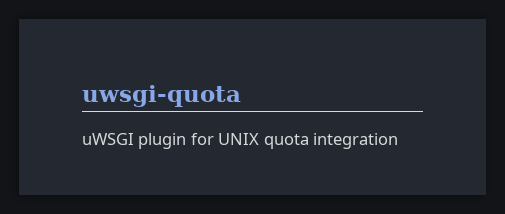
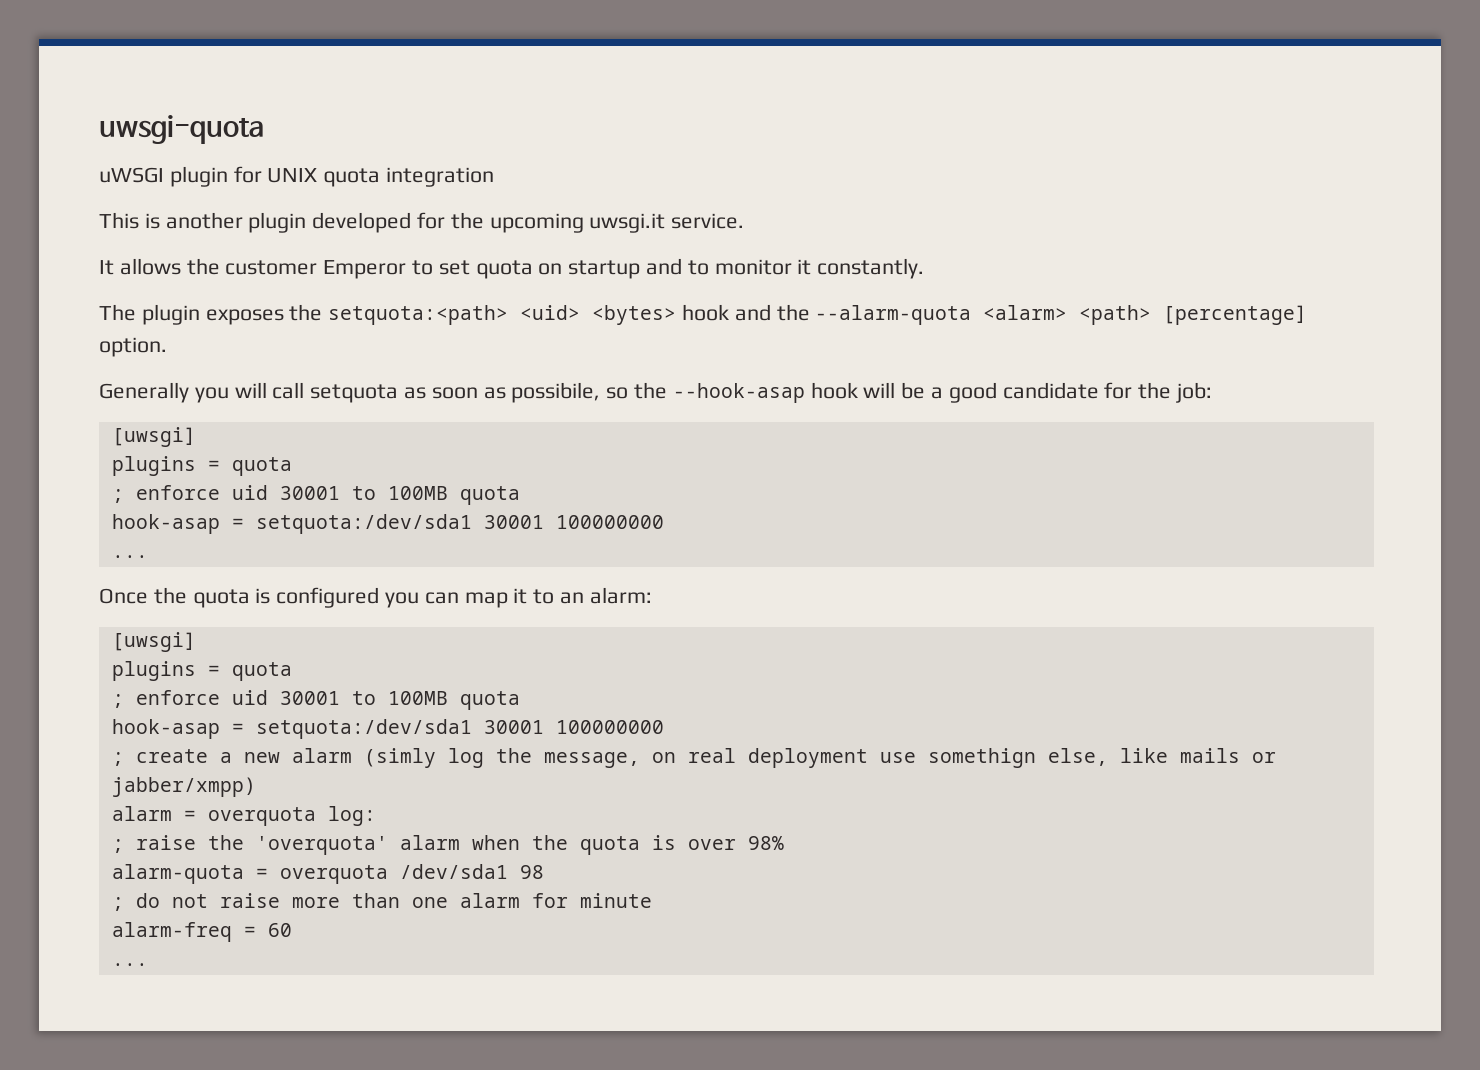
(399, 141) none -> [99,212,745,233] [99,258,925,279] [99,304,1308,325] [99,337,167,357] [99,382,1213,403] [111,427,196,447] [111,456,292,476] [111,485,520,505] [111,514,664,534] [111,555,148,558] [99,587,652,608] [111,632,196,652] [111,661,292,681] [111,690,520,710] [111,719,664,739] [111,748,1276,768] [111,777,256,797] [111,806,376,826] [111,835,784,855] [111,864,544,884] [111,893,652,911] [111,922,292,942] [111,963,148,966] // This is another plugin developed for the upcoming uwsgi.it service. // It allows the customer Emperor to set quota on startup and to monitor it constantly. // The plugin exposes the setquota:<path> <uid> <bytes> hook and the --alarm-quota <alarm> <path> [percentage] option. // Generally you will call setquota as soon as possibile, so the --hook-asap hook will be a good candidate for the job: // [uwsgi] // plugins = quota // ; enforce uid 30001 to 100MB quota // hook-asap = setquota:/dev/sda1 30001 100000000 // ... // Once the quota is configured you can map it to an alarm: // [uwsgi] // plugins = quota // ; enforce uid 30001 to 100MB quota // hook-asap = setquota:/dev/sda1 30001 100000000 // ; create a new alarm (simly log the message, on real deployment use somethign else, like mails or jabber/xmpp) // alarm = overquota log: // ; raise the 'overquota' alarm when the quota is over 98% // alarm-quota = overquota /dev/sda1 98 // ; do not raise more than one alarm for minute // alarm-freq = 60 // ...

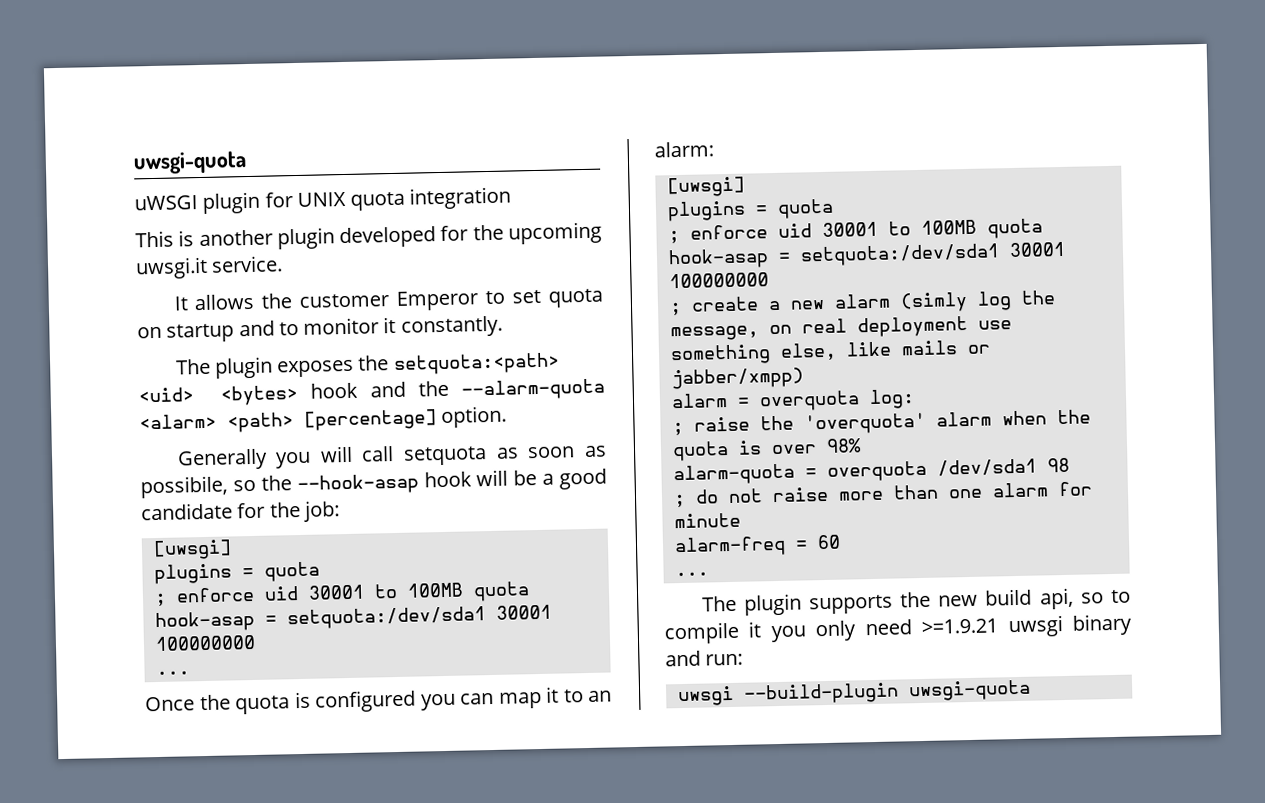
[927,748,1036,768] somethign -> [669,344,771,366] something
(148, 964) none -> [701,587,1131,616] [664,613,1132,645] [665,650,744,667] [676,679,1031,707] // The plugin supports the new build api, so to compile it you only need >=1.9.21 uwsgi binary and run: // uwsgi --build-plugin uwsgi-quota

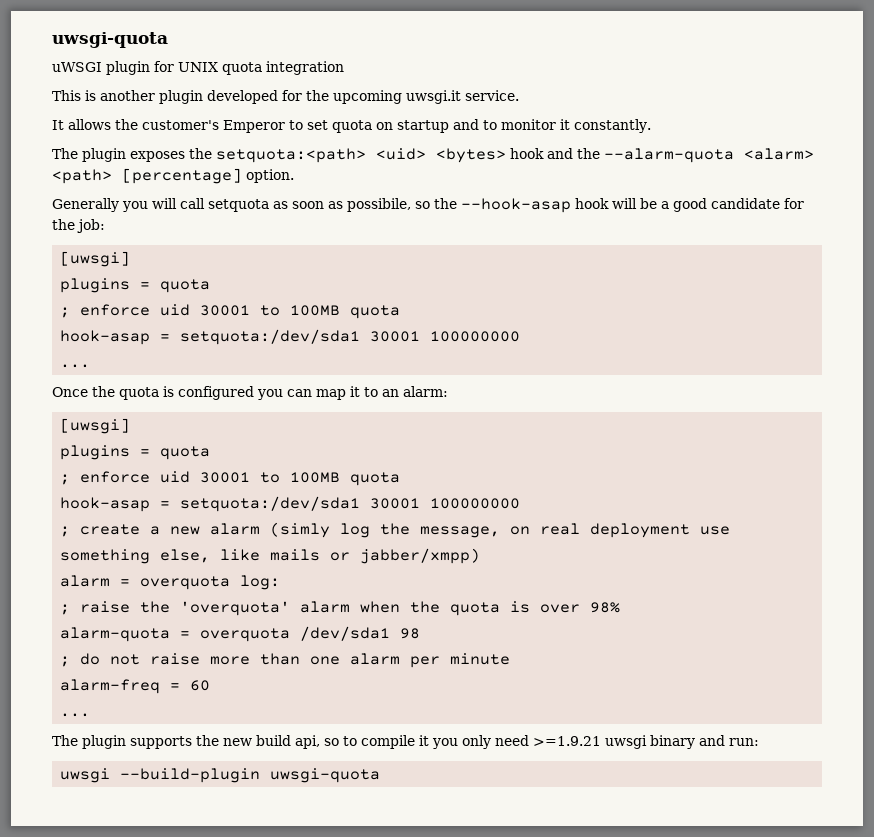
[299,293,390,308] customer -> [142,120,219,130] customer's
[1057,481,1093,497] for -> [410,656,441,668] per

